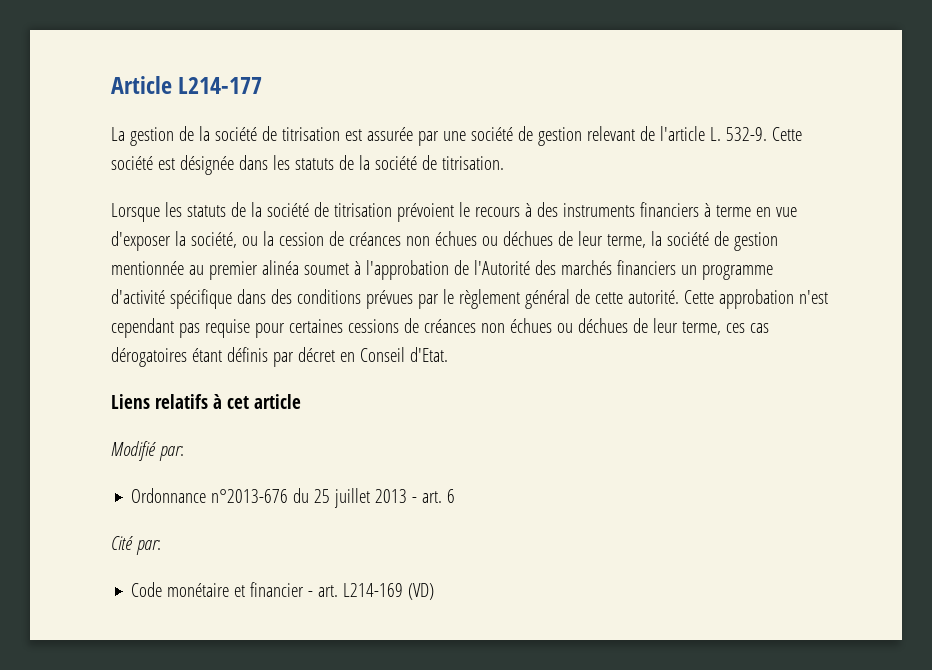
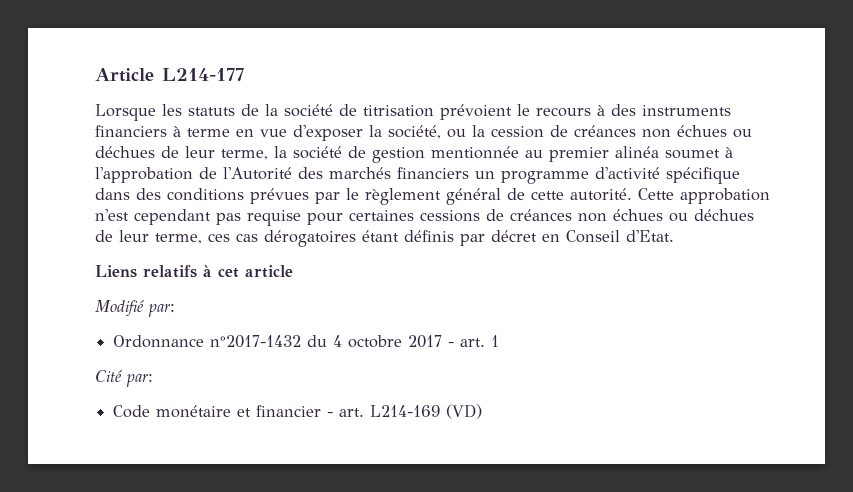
[111,126,802,146] [111,155,504,175] // La gestion de la société de titrisation est assurée par une société de gestion relevant de l'article L. 532-9. Cette société est désignée dans les statuts de la société de titrisation. -> (244, 74) none
[211,488,456,508] n°2013-676 du 25 juillet 2013 - art. 6 -> [210,335,500,348] n°2017-1432 du 4 octobre 2017 - art. 1

